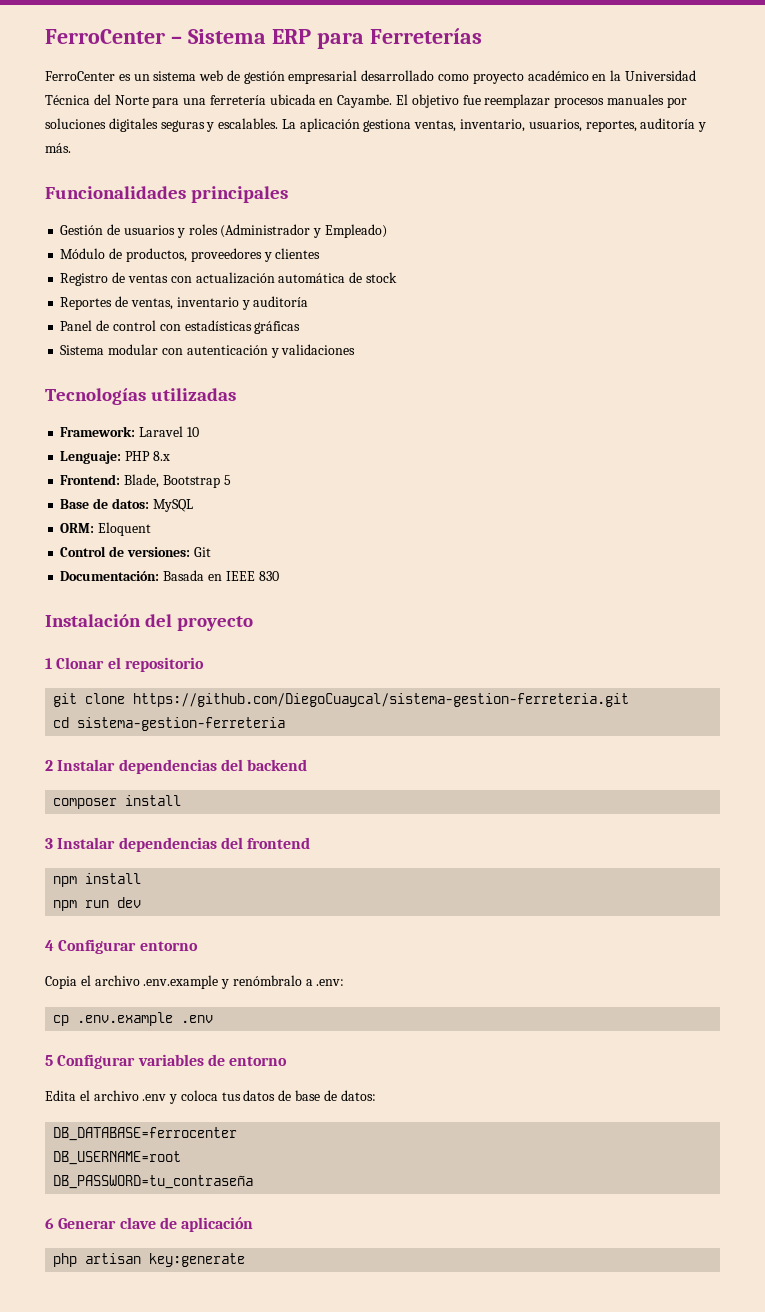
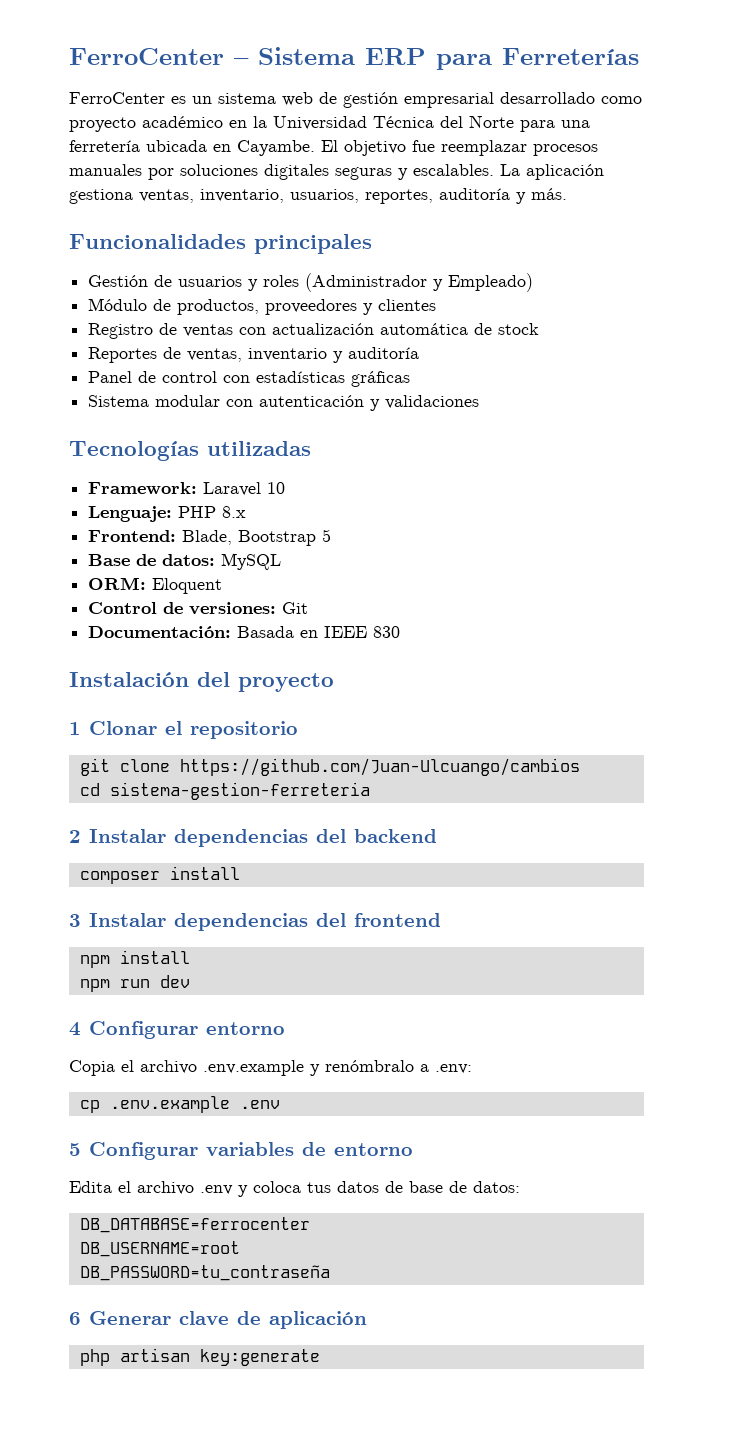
[133,693,630,707] https://github.com/DiegoCuaycal/sistema-gestion-ferreteria.git -> [179,758,580,776] https://github.com/Juan-Ulcuango/cambios

